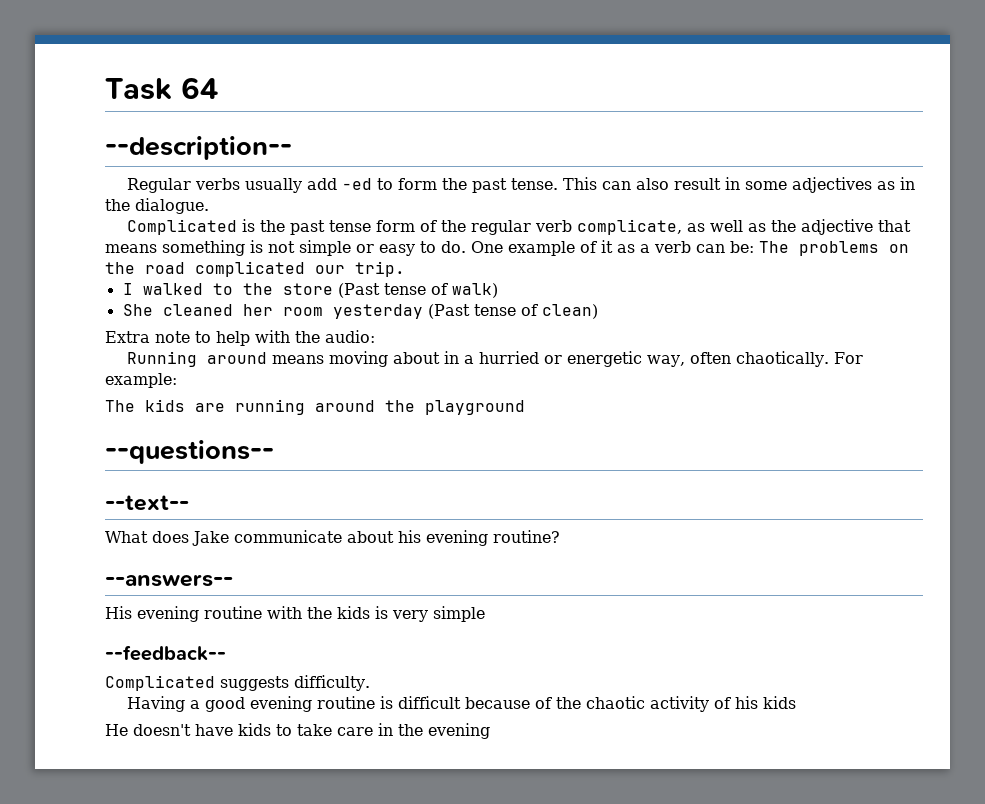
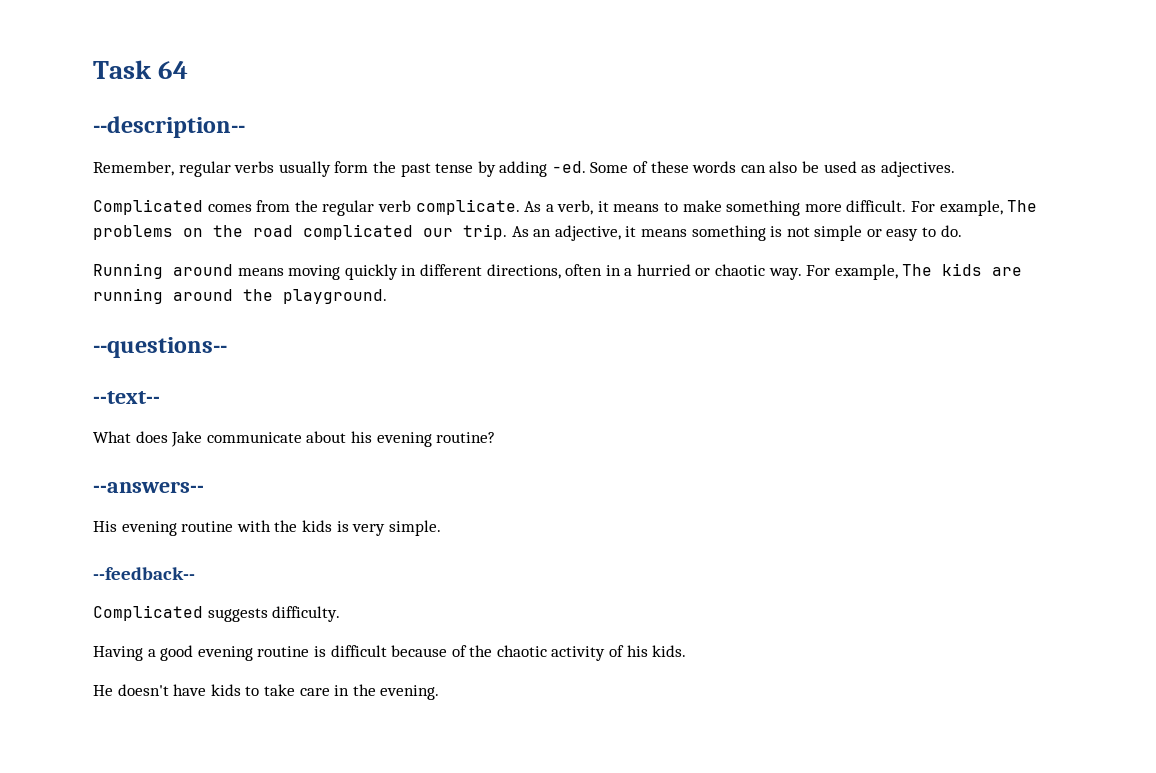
[126,177,915,193] [105,198,209,214] [126,219,911,235] Regular verbs usually add -ed to form the past tense. This can also result in some adjectives as in the dialogue. // Complicated is the past tense form of the regular verb complicate, as well as the adjective that -> [93,161,955,177] [93,199,1038,216] [93,224,637,241] Remember, regular verbs usually form the past tense by adding -ed. Some of these words can also be used as adjectives. // Complicated comes from the regular verb complicate. As a verb, it means to make something more difficult. For example, The problems on the road complicated our trip. As an adjective, it
[471,240,909,256] [105,261,405,277] [122,283,498,298] [122,304,598,319] [105,330,375,346] [126,351,863,367] [105,373,177,388] One example of it as a verb can be: The problems on the road complicated our trip. // I walked to the store (Past tense of walk) // She cleaned her room yesterday (Past tense of clean) // Extra note to help with the audio: // Running around means moving about in a hurried or energetic way, often chaotically. For example: // -> [93,263,898,280] // Running around means moving quickly in different directions, often in a hurried or chaotic way. For example,
[425,400,525,415] playground -> [283,289,387,304] playground.
[433,606,485,622] simple -> [388,520,441,536] simple.
[762,696,796,709] kids -> [652,645,687,657] kids.
[428,723,490,739] evening -> [380,685,440,700] evening.

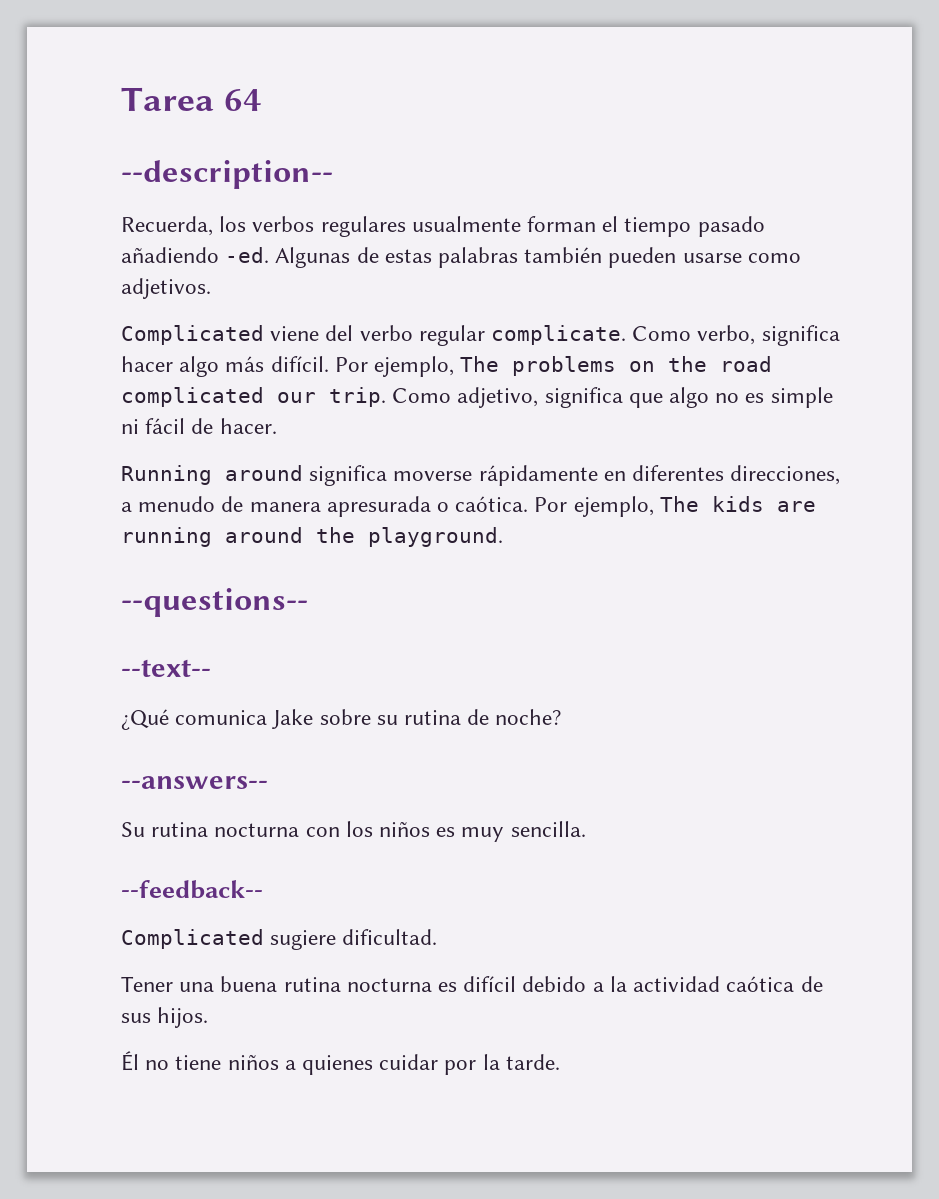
[93,60,152,79] Task -> [121,87,214,111] Tarea
[93,161,955,177] [93,199,1003,216] Remember, regular verbs usually form the past tense by adding -ed. Some of these words can also be used as adjectives. // Complicated comes from the regular verb complicate. As a verb, it means to make something more difficult. For example, -> [121,216,765,237] [121,247,801,268] [121,278,211,299] [121,325,840,346] [121,356,455,377] Recuerda, los verbos regulares usualmente forman el tiempo pasado añadiendo -ed. Algunas de estas palabras también pueden usarse como adjetivos. // Complicated viene del verbo regular complicate. Como verbo, significa hacer algo más difícil. Por ejemplo,
[511,225,962,241] [93,263,898,280] As an adjective, it means something is not simple or easy to do. // Running around means moving quickly in different directions, often in a hurried or chaotic way. For example, -> [392,387,833,408] [121,418,277,434] [121,465,841,486] [121,496,654,517] Como adjetivo, significa que algo no es simple ni fácil de hacer. // Running around significa moverse rápidamente en diferentes direcciones, a menudo de manera apresurada o caótica. Por ejemplo,
[93,431,496,447] [93,481,204,493] [93,520,441,536] [93,567,195,580] [93,605,341,622] [93,645,687,661] [93,684,440,700] What does Jake communicate about his evening routine? // --answers-- // His evening routine with the kids is very simple. // --feedback-- // Complicated suggests difficulty. // Having a good evening routine is difficult because of the chaotic activity of his kids. // He doesn't have kids to take care in the evening. -> [121,709,562,730] [121,776,268,789] [121,821,586,842] [121,880,263,899] [121,929,438,950] [121,976,823,992] [121,1007,209,1028] [121,1051,560,1075] ¿Qué comunica Jake sobre su rutina de noche? // --answers-- // Su rutina nocturna con los niños es muy sencilla. // --feedback-- // Complicated sugiere dificultad. // Tener una buena rutina nocturna es difícil debido a la actividad caótica de sus hijos. // Él no tiene niños a quienes cuidar por la tarde.

